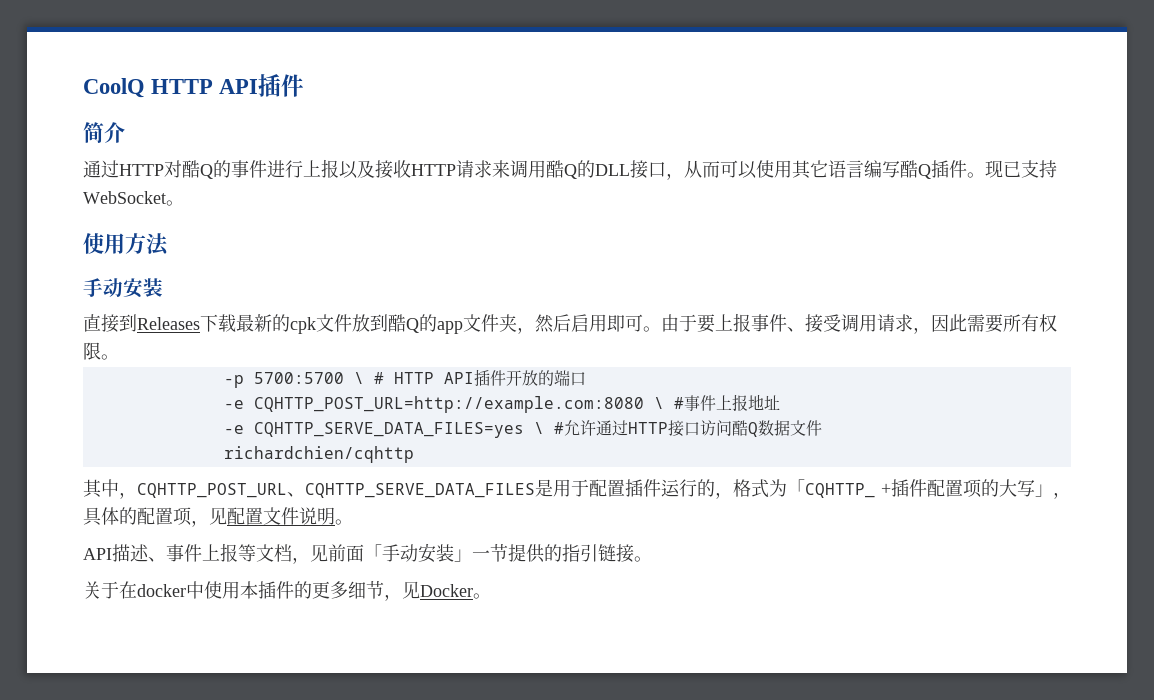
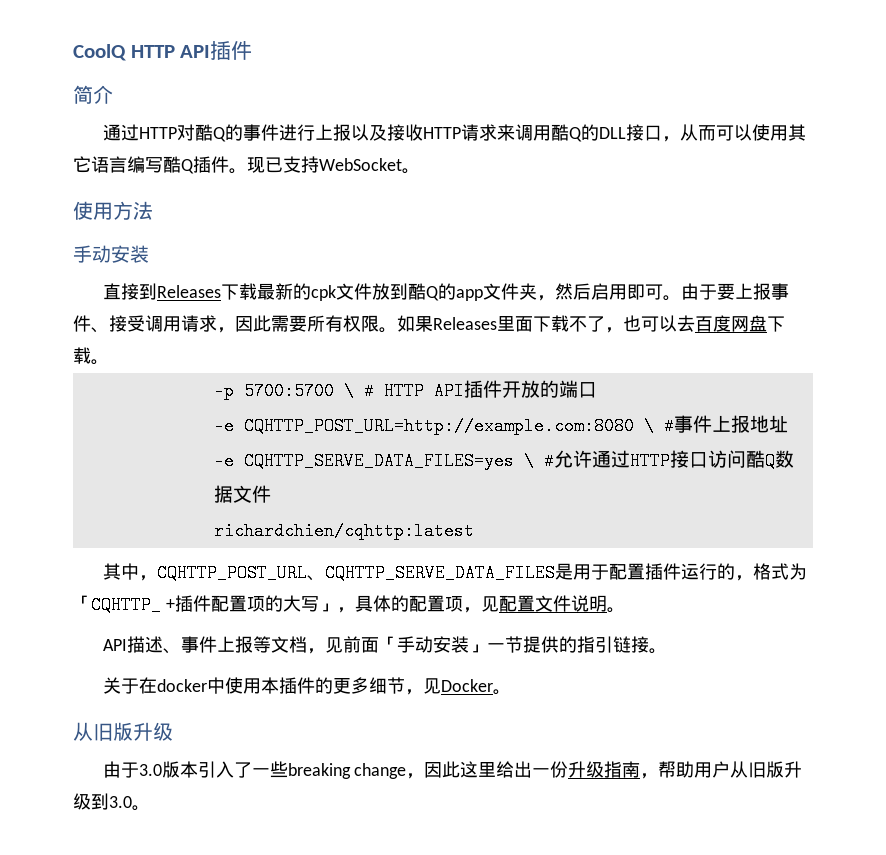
(119, 357) none -> [397,315,785,333] [73,347,109,365] 如果Releases里面下载不了，也可以去百度网盘下载。
[223,446,414,463] richardchien/cqhttp -> [213,522,474,540] richardchien/cqhttp:latest
(491, 596) none -> [73,722,173,741] [102,761,803,779] [73,793,150,811] // 从旧版升级 // 由于3.0版本引入了一些breaking change，因此这里给出一份升级指南，帮助用户从旧版升级到3.0。

